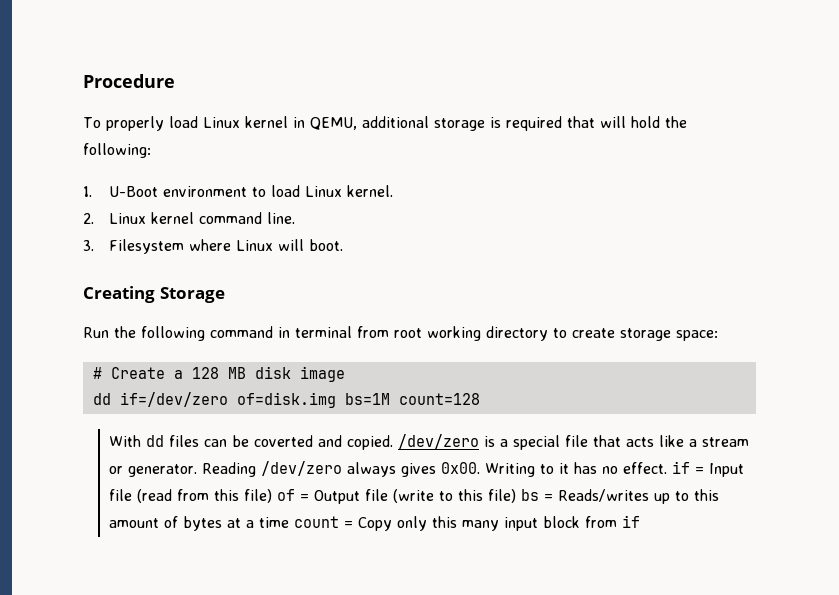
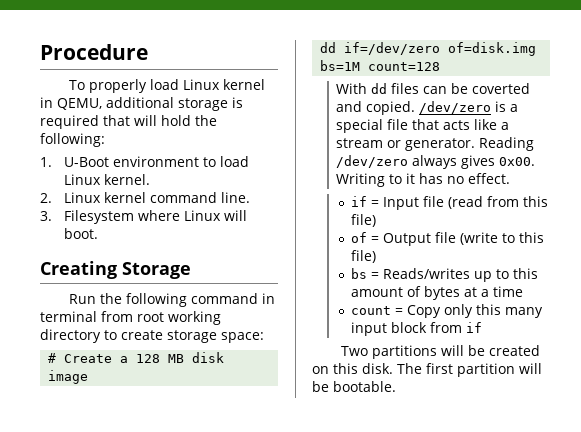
(667, 468) none -> (511, 178) //
(272, 496) none -> (376, 220) //
(516, 496) none -> (376, 256) //
(289, 522) none -> (523, 291) //
(640, 521) none -> [341,345,541,359] [312,363,542,377] [312,381,396,392] // Two partitions will be created on this disk. The first partition will be bootable.

